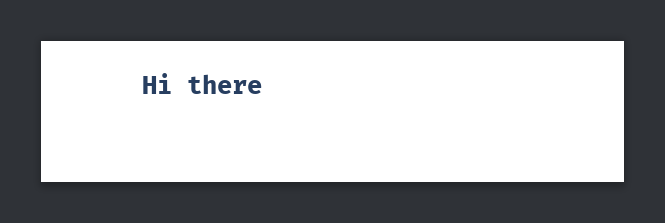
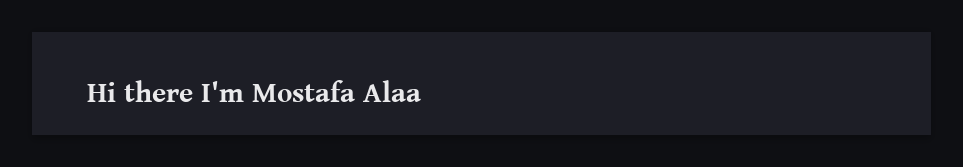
(262, 84) none -> [201,80,421,102] I'm Mostafa Alaa

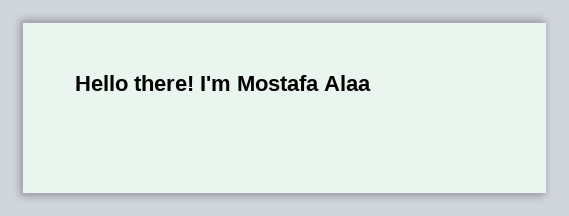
[87,80,193,102] Hi there -> [75,75,194,91] Hello there!

